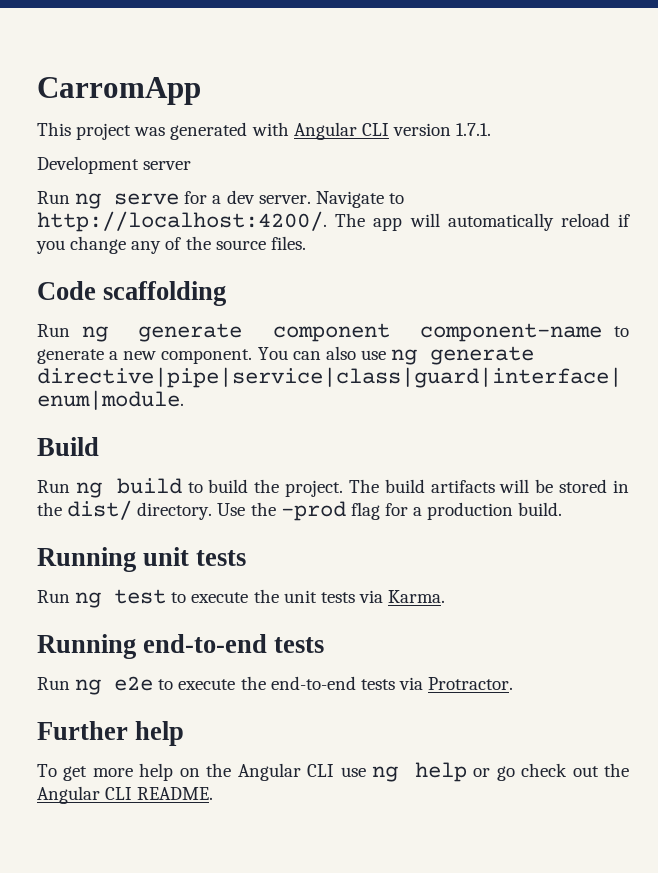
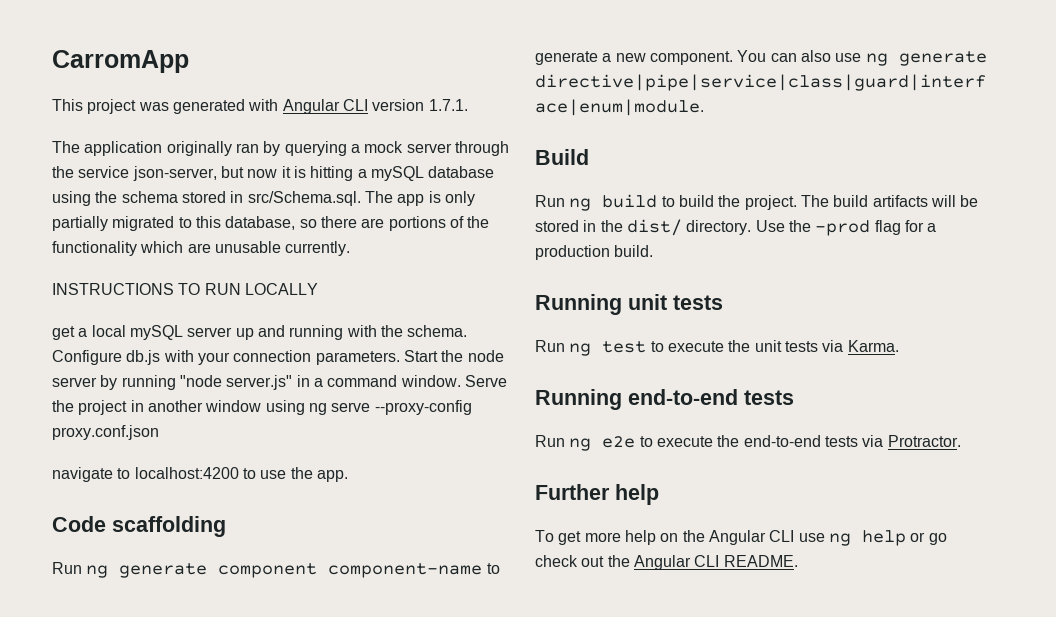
[37,156,192,174] [37,190,404,209] [37,211,630,232] [36,236,306,254] Development server // Run ng serve for a dev server. Navigate to http://localhost:4200/. The app will automatically reload if you change any of the source files. -> [52,141,509,156] [52,166,495,181] [52,191,475,206] [52,216,490,231] [52,241,351,256] [52,283,318,295] [52,325,468,340] [52,350,504,365] [52,375,507,390] [52,400,472,415] [52,425,159,440] [52,467,348,482] The application originally ran by querying a mock server through the service json-server, but now it is hitting a mySQL database using the schema stored in src/Schema.sql. The app is only partially migrated to this database, so there are portions of the functionality which are unusable currently. // INSTRUCTIONS TO RUN LOCALLY // get a local mySQL server up and running with the schema. Configure db.js with your connection parameters. Start the node server by running "node server.js" in a command window. Serve the project in another window using ng serve --proxy-config proxy.conf.json // navigate to localhost:4200 to use the app.

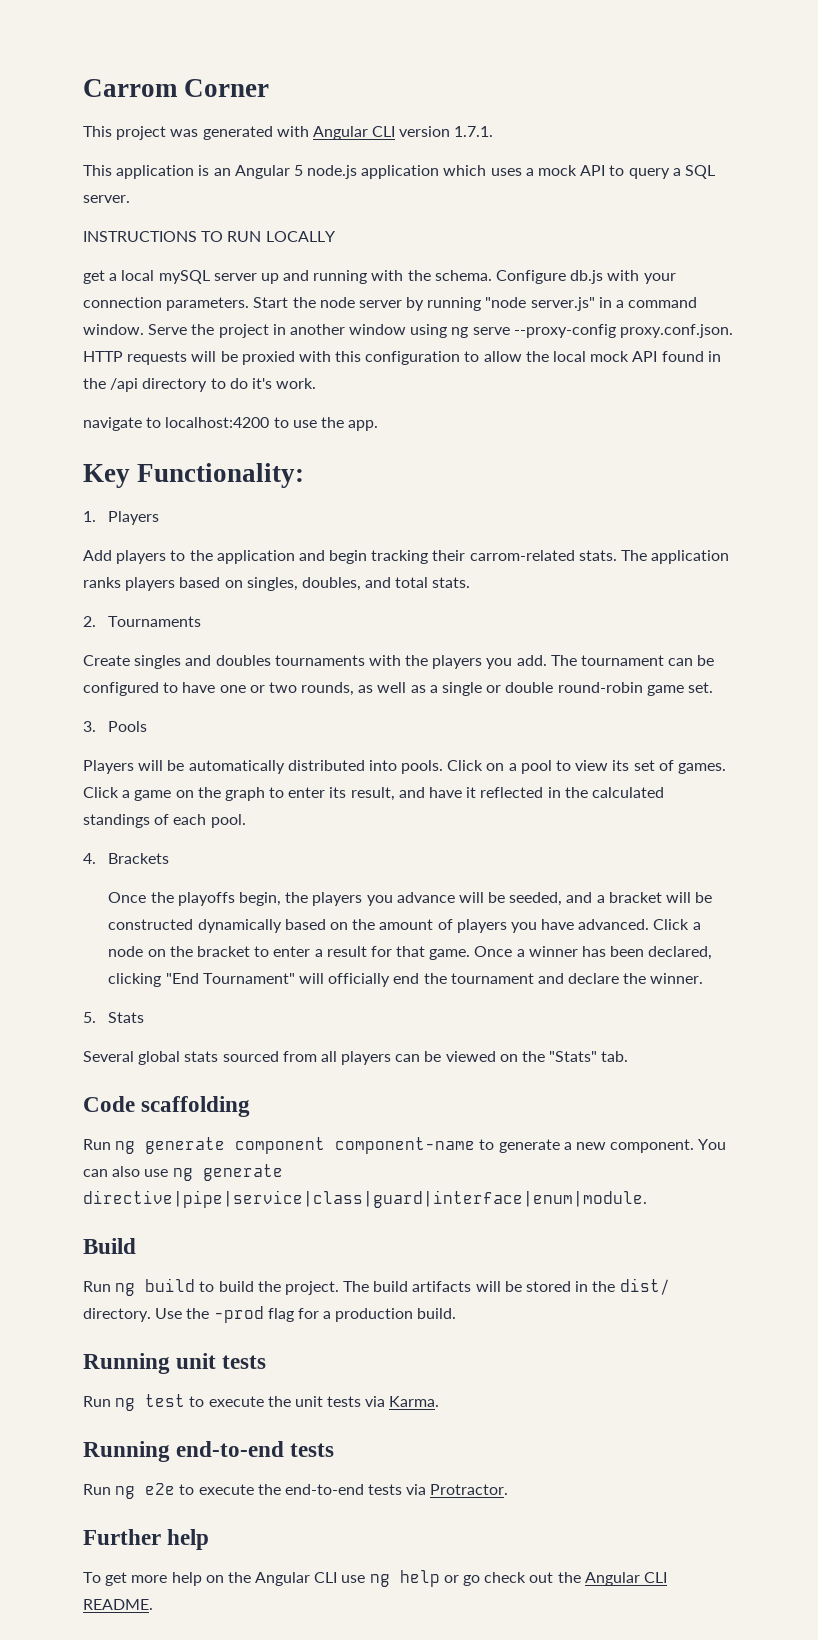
[52,50,189,73] CarromApp -> [83,79,270,97] Carrom Corner
[52,141,509,156] [52,166,495,181] [52,191,475,206] [52,216,490,231] [52,241,351,256] The application originally ran by querying a mock server through the service json-server, but now it is hitting a mySQL database using the schema stored in src/Schema.sql. The app is only partially migrated to this database, so there are portions of the functionality which are unusable currently. -> [83,165,715,179] [83,195,130,203] This application is an Angular 5 node.js application which uses a mock API to query a SQL server.
[52,425,159,440] proxy.conf.json -> [620,324,734,338] [83,351,721,365] [83,378,317,392] proxy.conf.json. HTTP requests will be proxied with this configuration to allow the local mock API found in the /api directory to do it's work.
(348, 476) none -> [83,463,305,488] [83,511,160,525] [83,550,730,564] [83,577,471,591] [83,616,202,627] [83,655,715,669] [83,682,713,696] [83,721,148,732] [83,760,726,774] [83,787,664,801] [83,814,246,828] [83,853,170,864] [108,892,713,906] [108,919,701,933] [108,946,713,960] [108,973,704,987] [83,1012,145,1023] [83,1051,629,1065] // Key Functionality: // 1. Players // Add players to the application and begin tracking their carrom-related stats. The application ranks players based on singles, doubles, and total stats. // 2. Tournaments // Create singles and doubles tournaments with the players you add. The tournament can be configured to have one or two rounds, as well as a single or double round-robin game set. // 3. Pools // Players will be automatically distributed into pools. Click on a pool to view its set of games. Click a game on the graph to enter its result, and have it reflected in the calculated standings of each pool. // 4. Brackets // Once the playoffs begin, the players you advance will be seeded, and a bracket will be constructed dynamically based on the amount of players you have advanced. Click a node on the bracket to enter a result for that game. Once a winner has been declared, clicking "End Tournament" will officially end the tournament and declare the winner. // 5. Stats // Several global stats sourced from all players can be viewed on the "Stats" tab.

